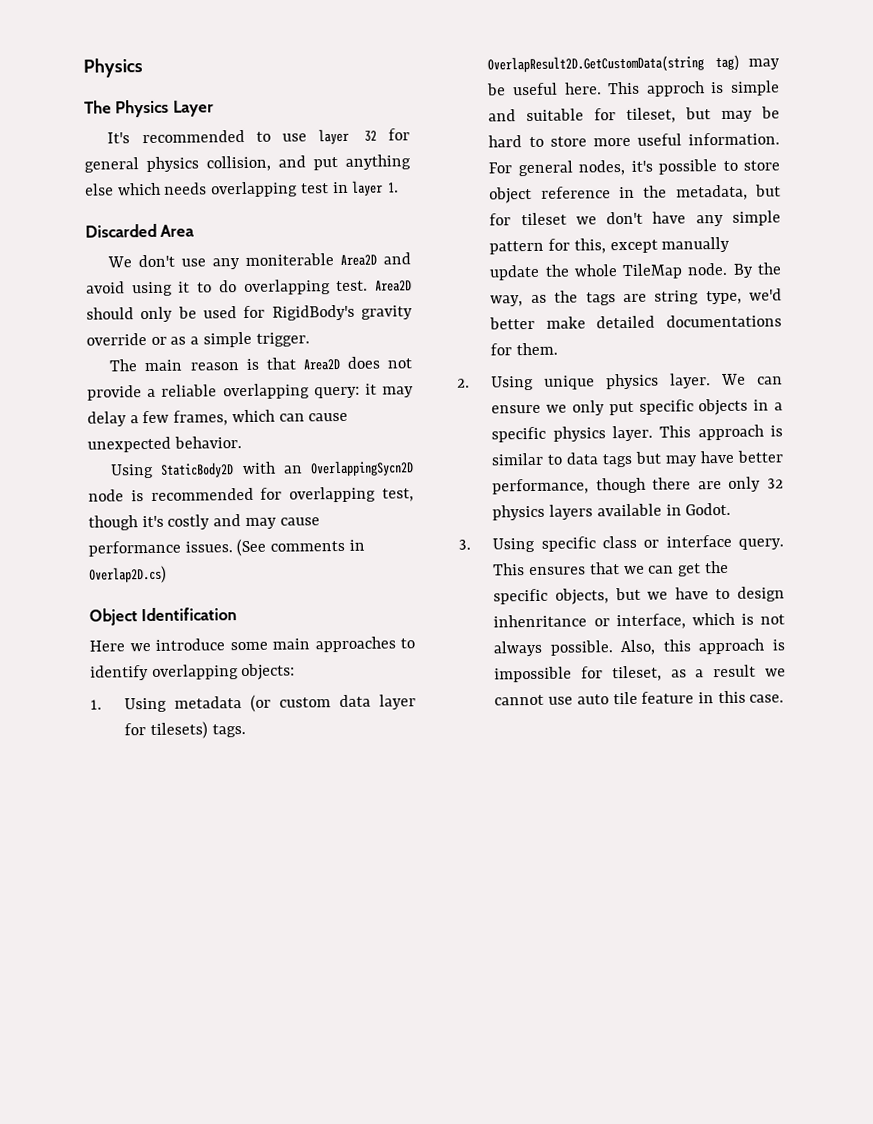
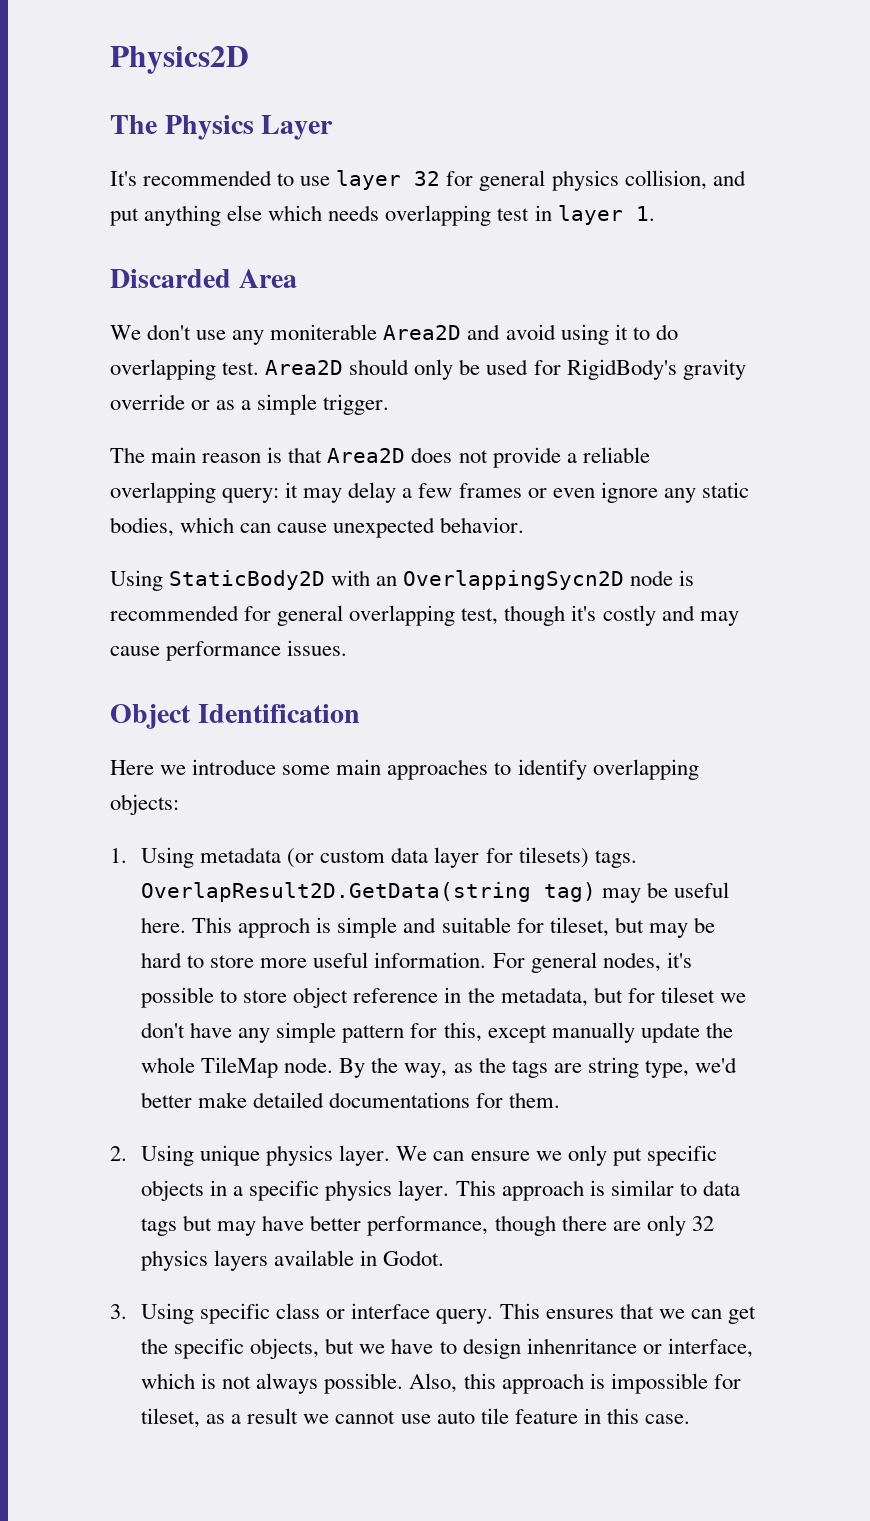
[83,58,143,78] Physics -> [110,46,249,74] Physics2D
[173,410,229,426] frames, -> [458,482,749,503] [110,517,174,537] frames or even ignore any static bodies,
(283, 493) none -> [277,605,344,626] general
[236,538,365,557] [89,565,167,584] (See comments in Overlap2D.cs) -> (348, 648) none
[487,55,705,74] OverlapResult2D.GetCustomData(string -> [141,882,532,902] OverlapResult2D.GetData(string

